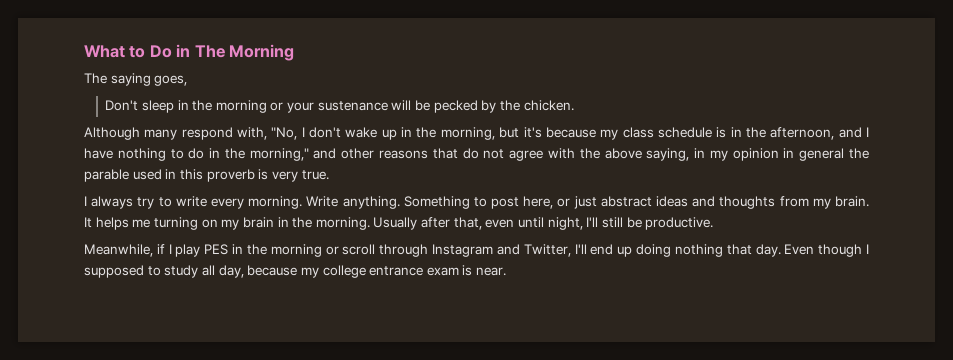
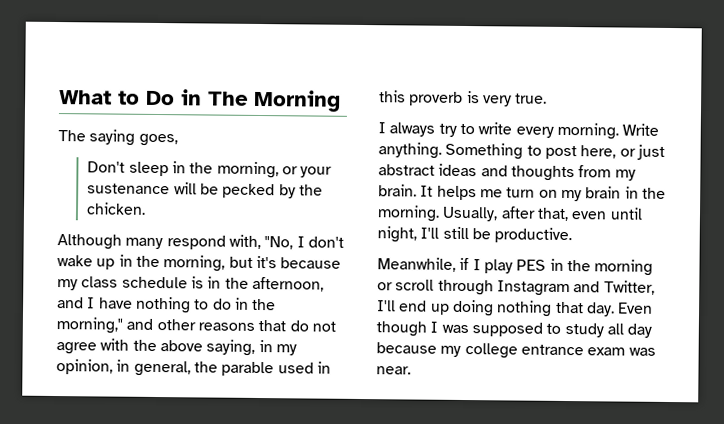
[215,100,267,113] morning -> [216,161,279,179] morning,
[732,148,845,161] opinion in general -> [56,359,191,377] opinion, in general,
[153,217,198,230] turning -> [506,187,536,198] turn
[373,217,418,230] Usually -> [442,206,499,222] Usually,
(870, 249) none -> [441,324,469,334] was
[218,265,244,278] day, -> [627,323,653,338] day
[462,265,473,276] is -> [628,347,656,356] was

